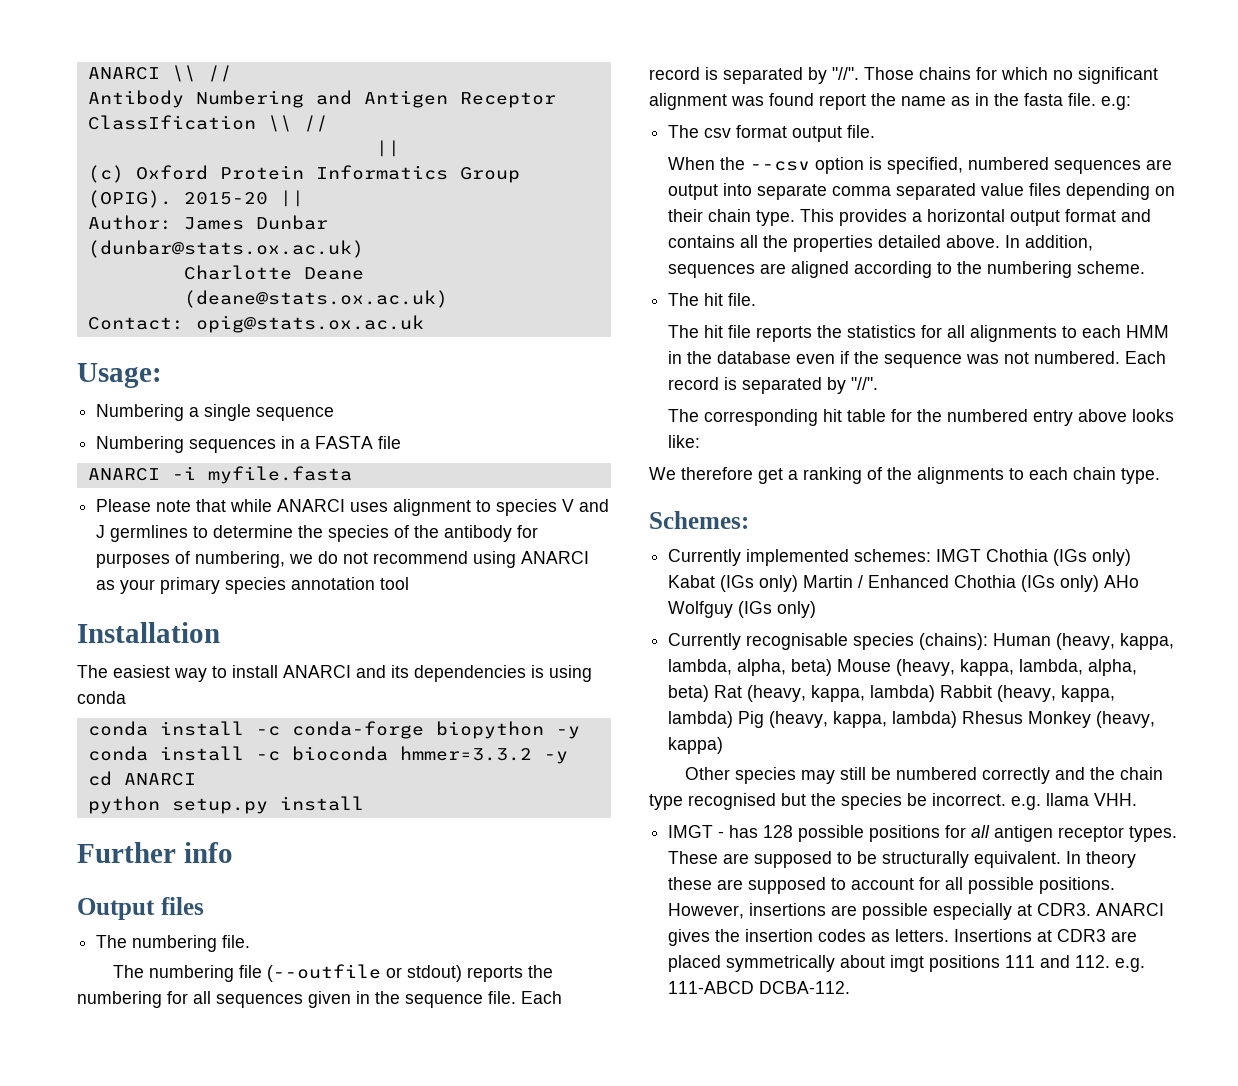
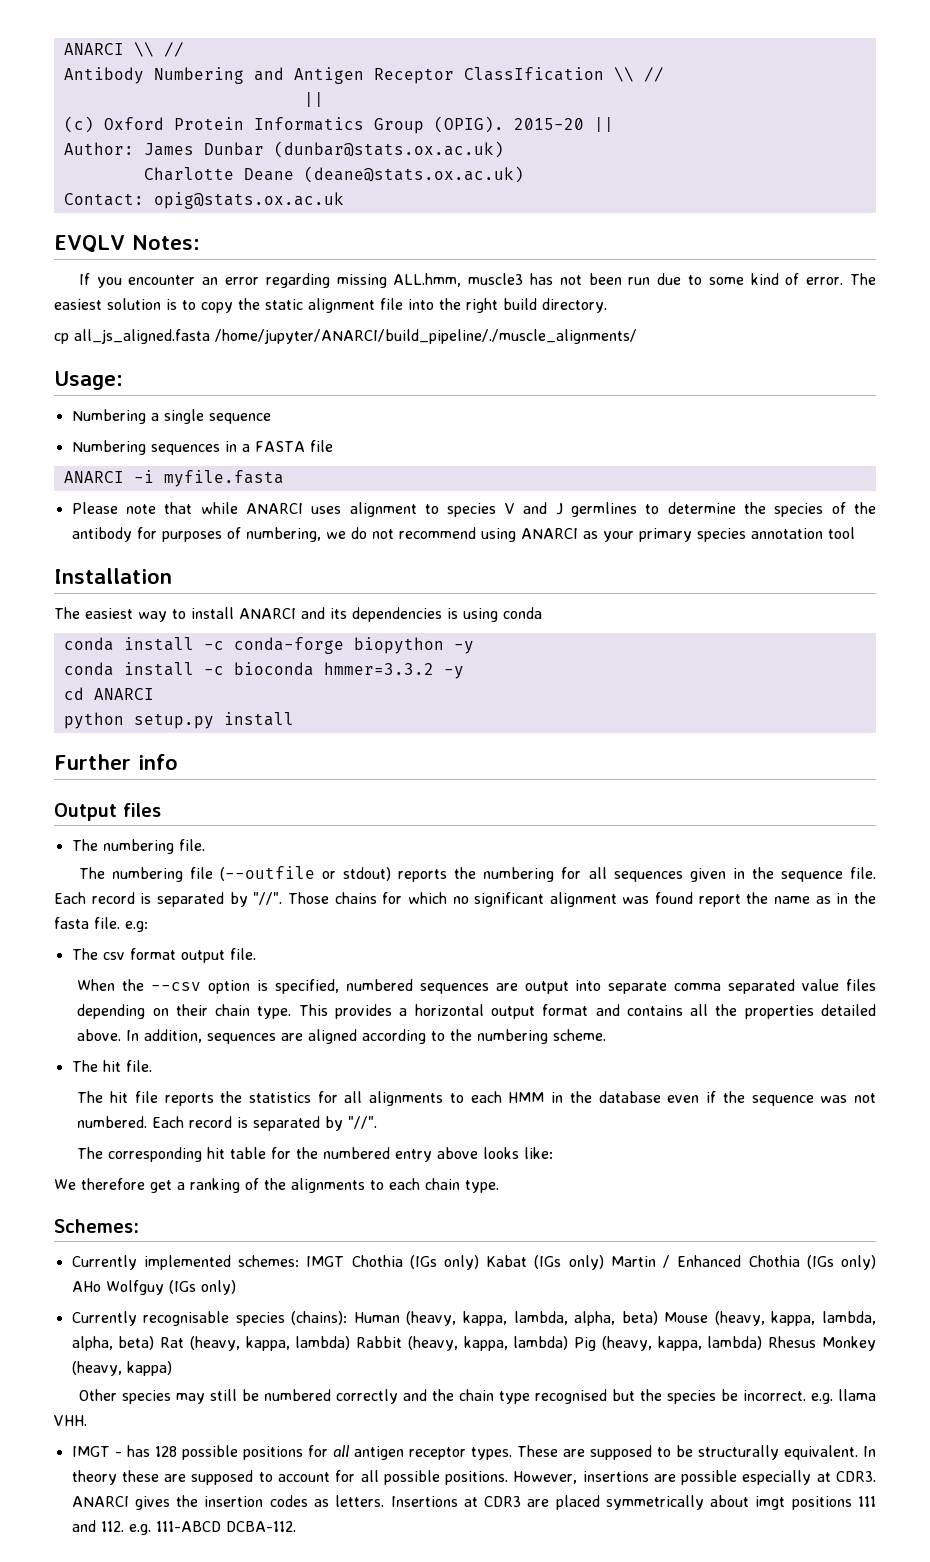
(424, 324) none -> [54,235,200,253] [78,273,876,288] [54,298,607,313] [54,329,637,344] // EVQLV Notes: // If you encounter an error regarding missing ALL.hmm, muscle3 has not been run due to some kind of error. The easiest solution is to copy the static alignment file into the right build directory. // cp all_js_aligned.fasta /home/jupyter/ANARCI/build_pipeline/./muscle_alignments/

